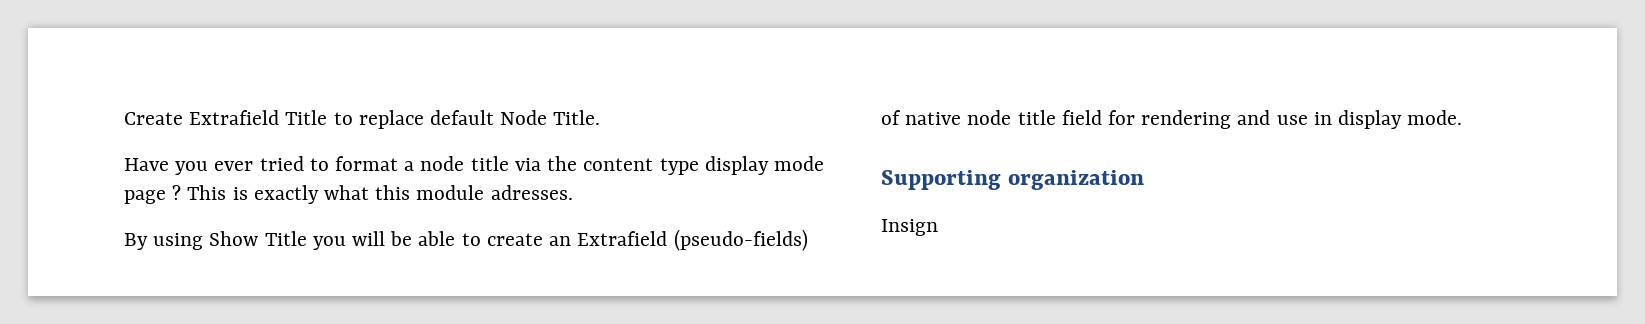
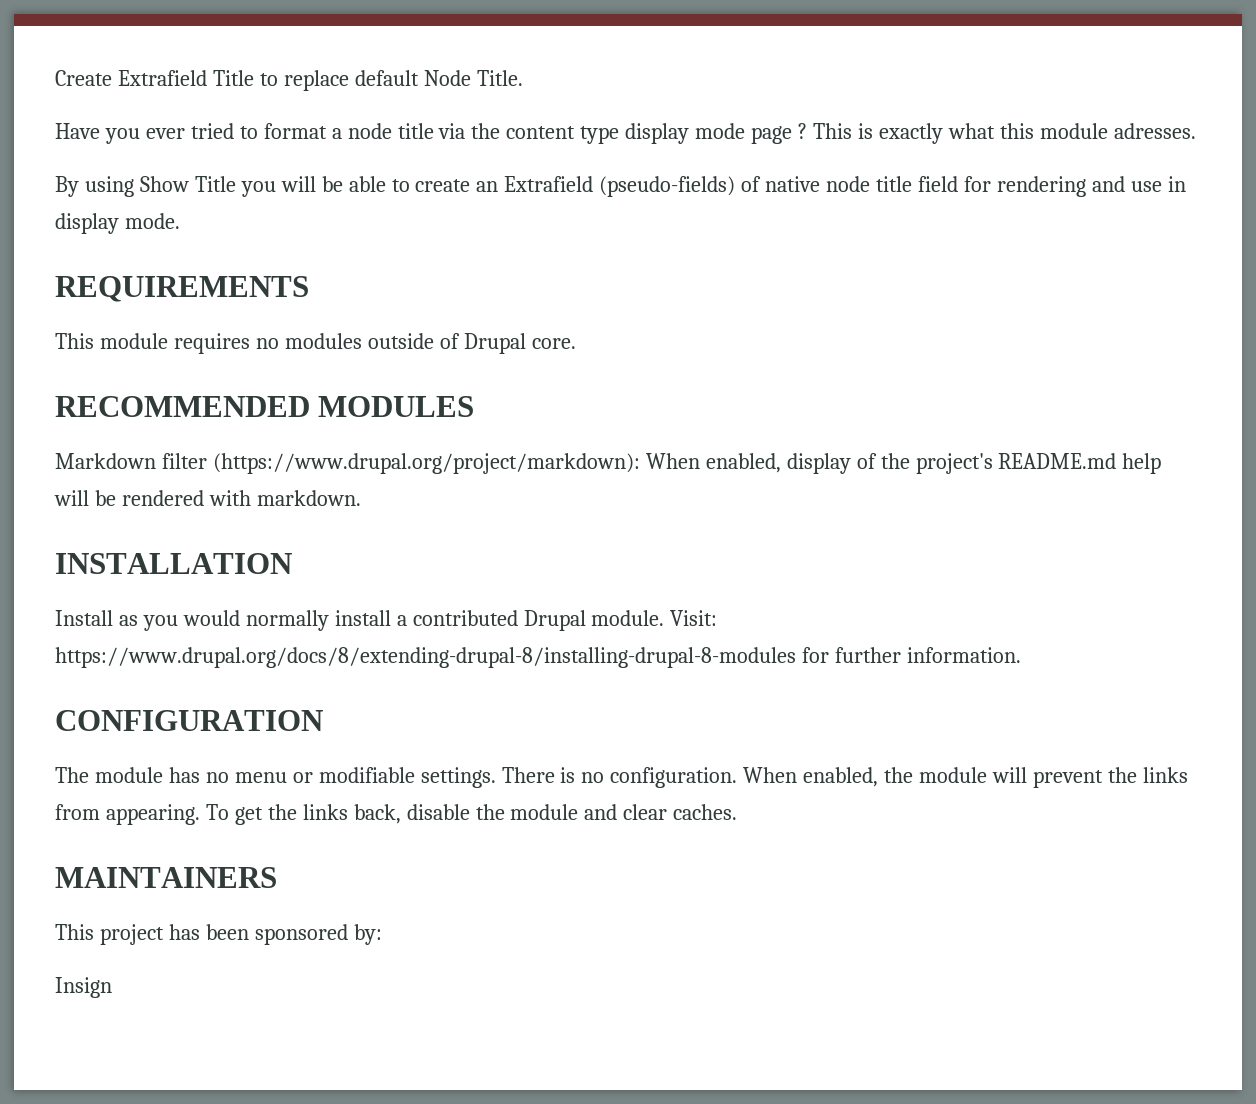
[881,170,1144,190] Supporting organization -> [55,276,309,302] [55,333,576,354] [55,396,475,417] [55,453,1162,474] [54,490,361,506] [55,553,292,574] [55,610,718,631] [55,647,1021,668] [55,710,323,731] [55,767,1188,788] [55,804,738,825] [55,867,277,888] [55,924,382,945] REQUIREMENTS // This module requires no modules outside of Drupal core. // RECOMMENDED MODULES // Markdown filter (https://www.drupal.org/project/markdown): When enabled, display of the project's README.md help will be rendered with markdown. // INSTALLATION // Install as you would normally install a contributed Drupal module. Visit: https://www.drupal.org/docs/8/extending-drupal-8/installing-drupal-8-modules for further information. // CONFIGURATION // The module has no menu or modifiable settings. There is no configuration. When enabled, the module will prevent the links from appearing. To get the links back, disable the module and clear caches. // MAINTAINERS // This project has been sponsored by:

